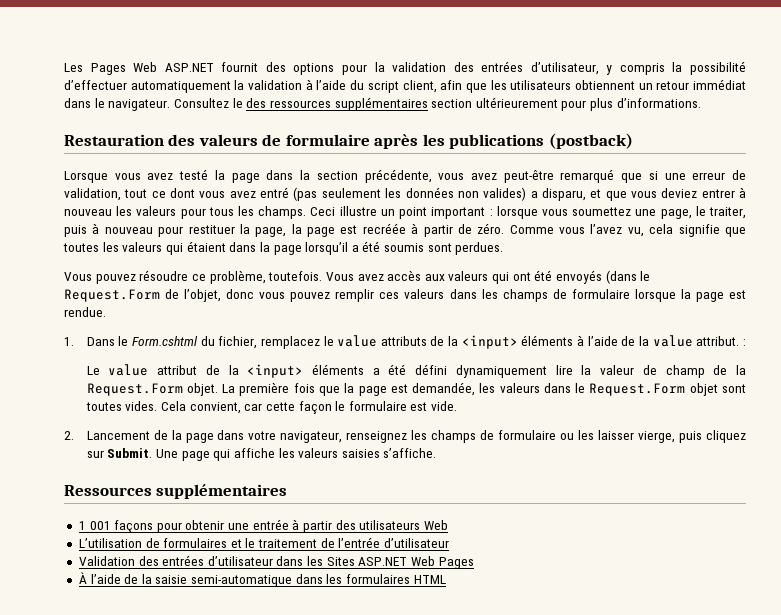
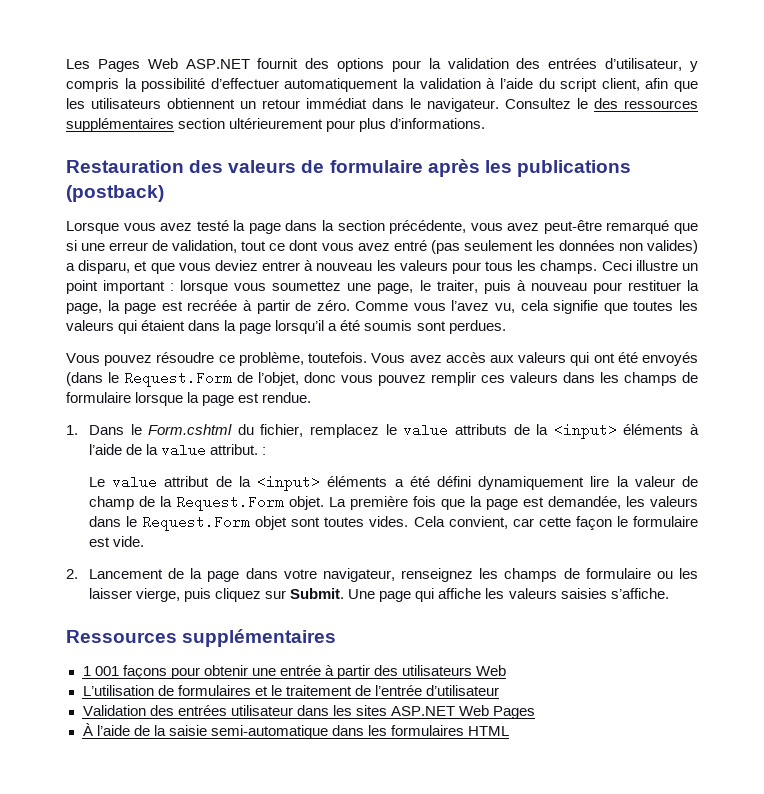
[207,556,355,566] d’utilisateur dans les Sites -> [230,705,387,716] utilisateur dans les sites

